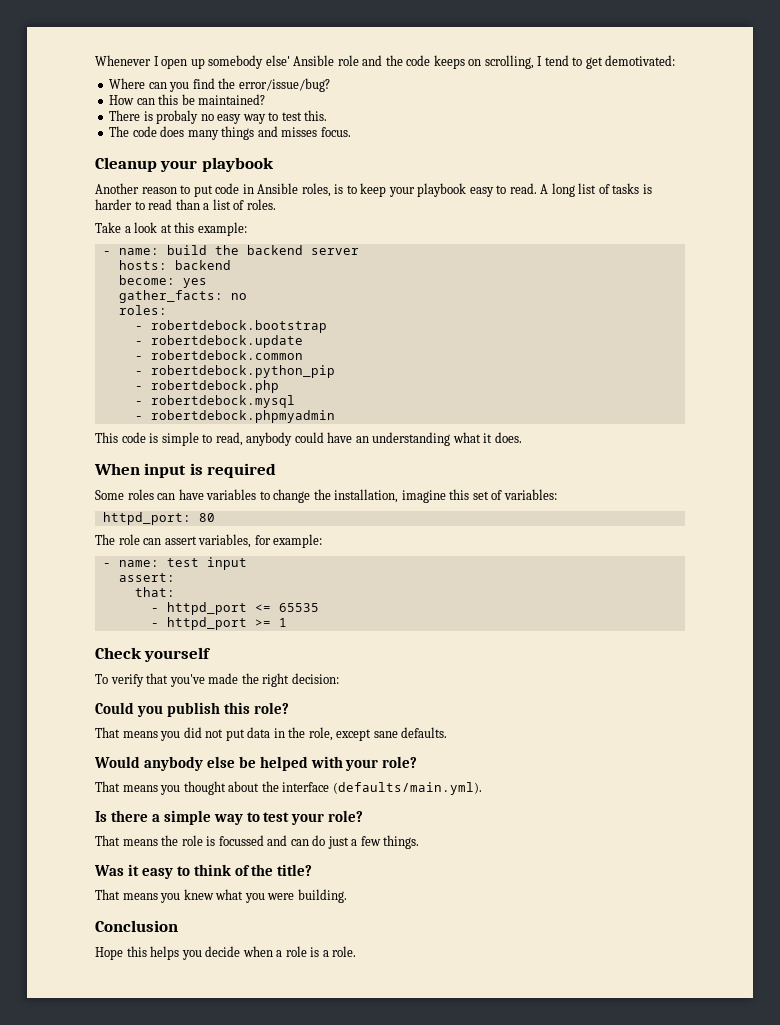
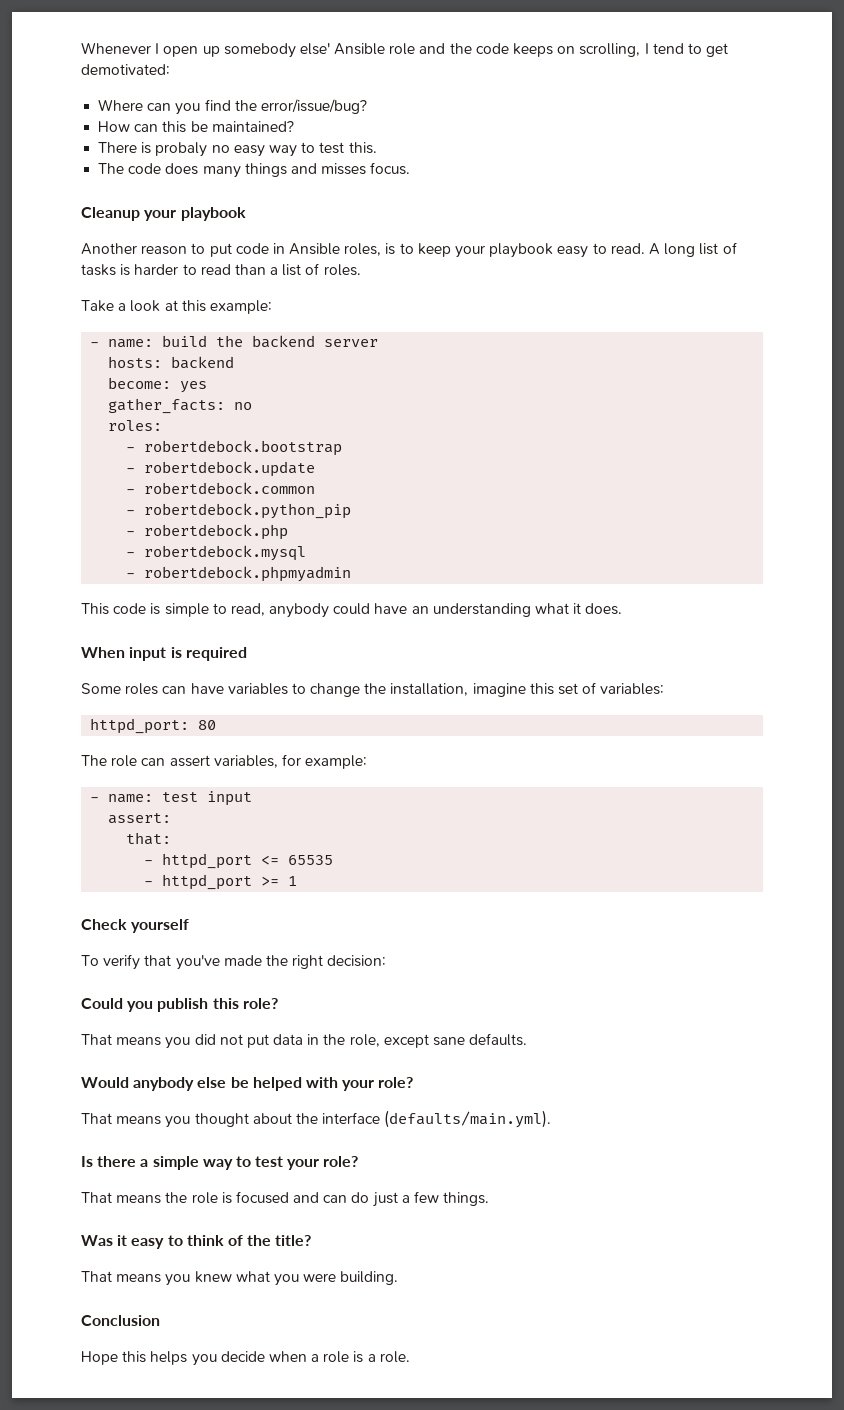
[218,835,264,846] focussed -> [235,1191,289,1204] focused

